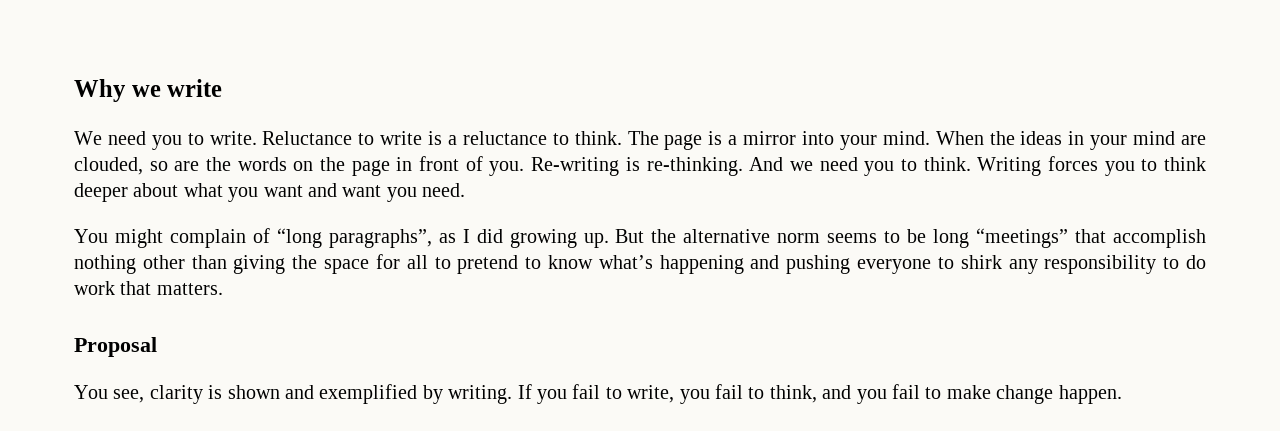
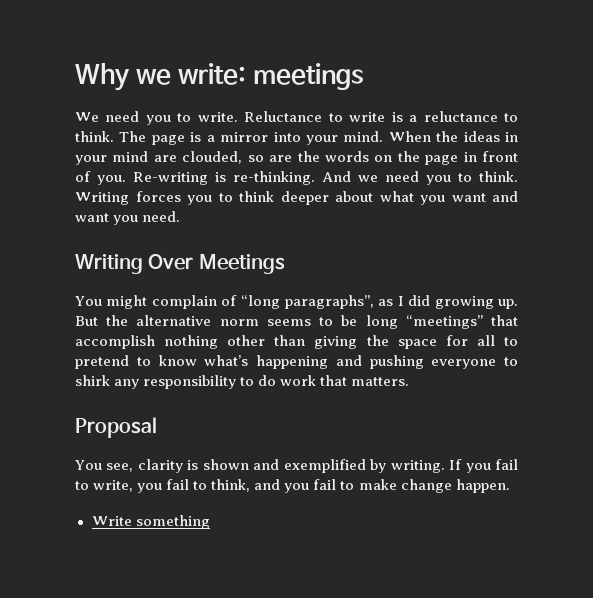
[167,79,223,97] write -> [178,63,364,90] write: meetings
(466, 190) none -> [75,254,285,274] // Writing Over Meetings
(1122, 394) none -> [91,515,210,529] // Write something

